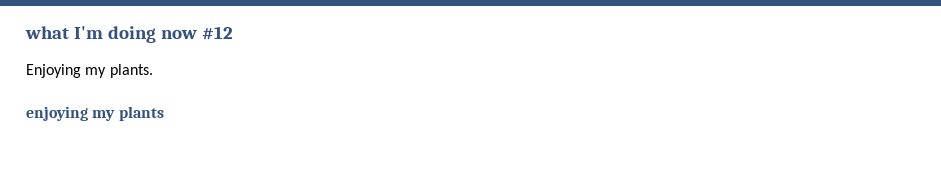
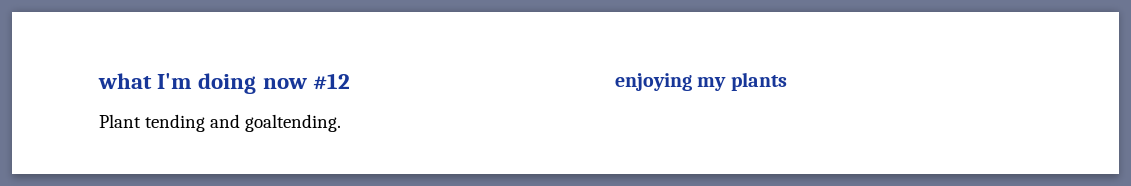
[26,64,153,78] Enjoying my plants. -> [99,114,342,132] Plant tending and goaltending.

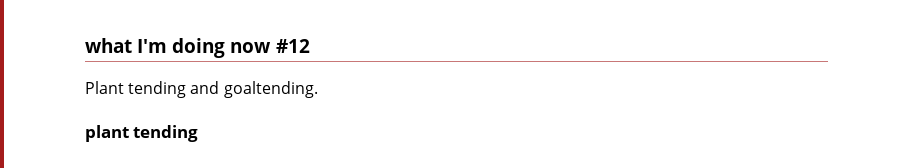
[615,72,787,91] enjoying my plants -> [85,125,199,142] plant tending

